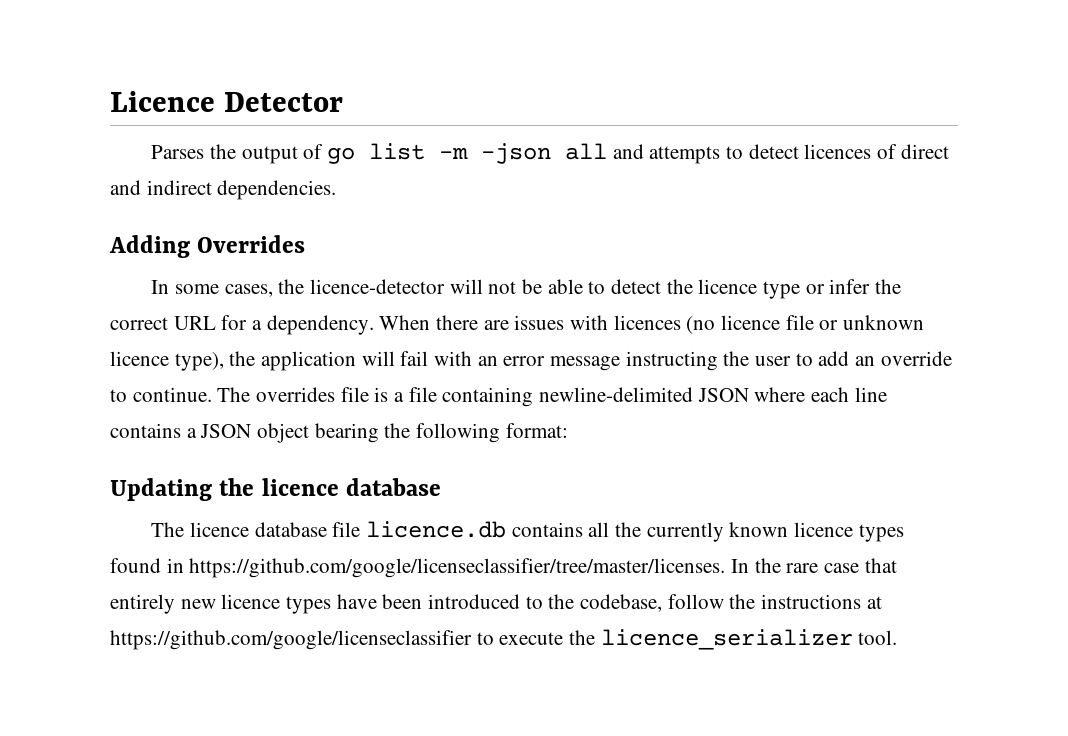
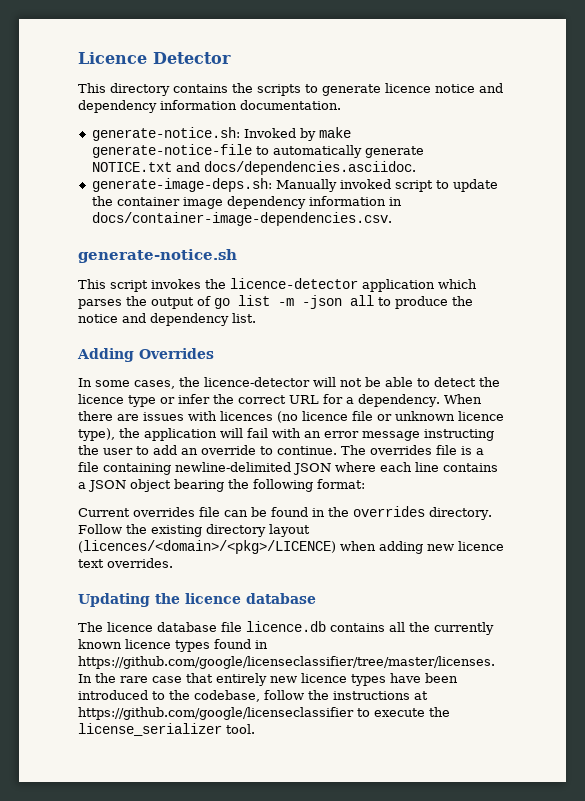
[151,145,205,159] Parses -> [78,83,503,96] [78,100,341,113] [91,127,351,141] [91,144,424,158] [91,161,416,175] [91,178,498,192] [91,196,402,209] [91,212,392,226] [78,249,237,263] [78,278,477,292] [78,299,122,309] This directory contains the scripts to generate licence notice and dependency information documentation. // generate-notice.sh: Invoked by make generate-notice-file to automatically generate NOTICE.txt and docs/dependencies.asciidoc. // generate-image-deps.sh: Manually invoked script to update the container image dependency information in docs/container-image-dependencies.csv. // generate-notice.sh // This script invokes the licence-detector application which parses
[612,144,949,164] [110,180,337,200] and attempts to detect licences of direct and indirect dependencies. -> [378,296,473,309] [78,313,256,326] to produce the notice and dependency list.
(568, 430) none -> [78,506,492,520] [78,524,310,537] [78,540,504,554] [78,558,173,568] // Current overrides file can be found in the overrides directory. Follow the existing directory layout (licences/<domain>/<pkg>/LICENCE) when adding new licence text overrides.
[600,629,853,650] licence_serializer -> [78,723,222,736] license_serializer

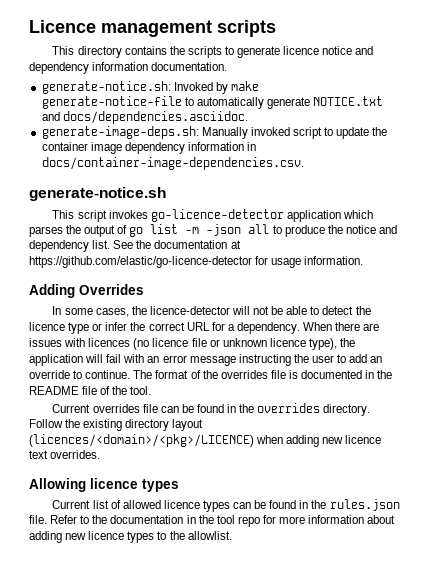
[153,52,231,64] Detector -> [101,20,276,37] management scripts
[205,278,358,289] the licence-detector -> [150,209,284,222] go-licence-detector
(256, 318) none -> [113,240,241,249] [29,256,364,268] See the documentation at https://github.com/elastic/go-licence-detector for usage information.
[370,445,484,455] [78,462,498,475] [78,479,365,492] overrides file is a file containing newline-delimited JSON where each line contains a JSON object bearing the following format: -> [155,370,393,379] [29,386,152,395] format of the overrides file is documented in the README file of the tool.
[78,593,316,607] [78,621,494,635] [78,639,268,652] [78,656,495,669] [78,673,458,686] [78,690,428,702] [78,707,450,720] [78,723,255,736] Updating the licence database // The licence database file licence.db contains all the currently known licence types found in https://github.com/google/licenseclassifier/tree/master/licenses. In the rare case that entirely new licence types have been introduced to the codebase, follow the instructions at https://github.com/google/licenseclassifier to execute the license_serializer tool. -> [29,478,179,492] [52,499,400,512] [29,515,396,527] [29,531,232,543] Allowing licence types // Current list of allowed licence types can be found in the rules.json file. Refer to the documentation in the tool repo for more information about adding new licence types to the allowlist.

